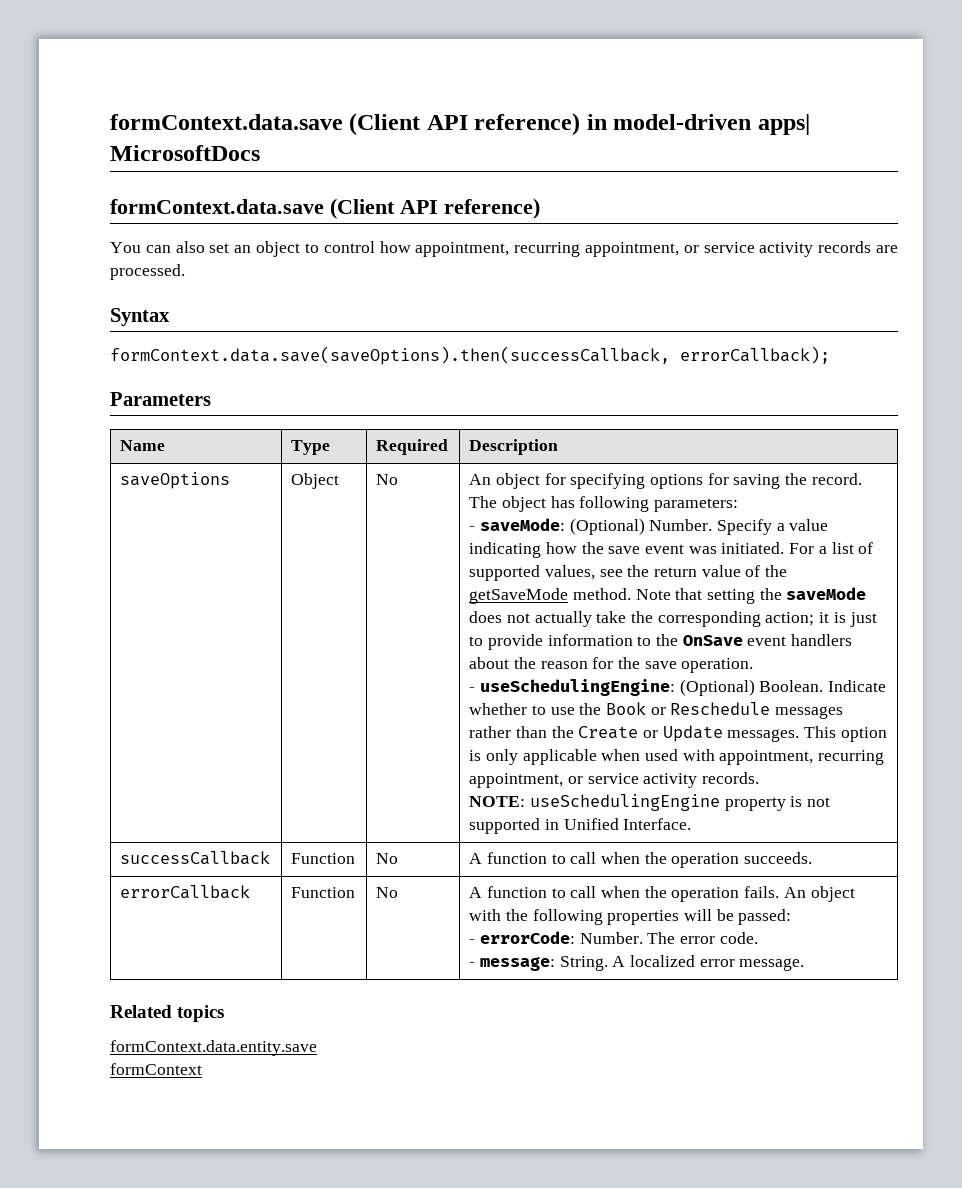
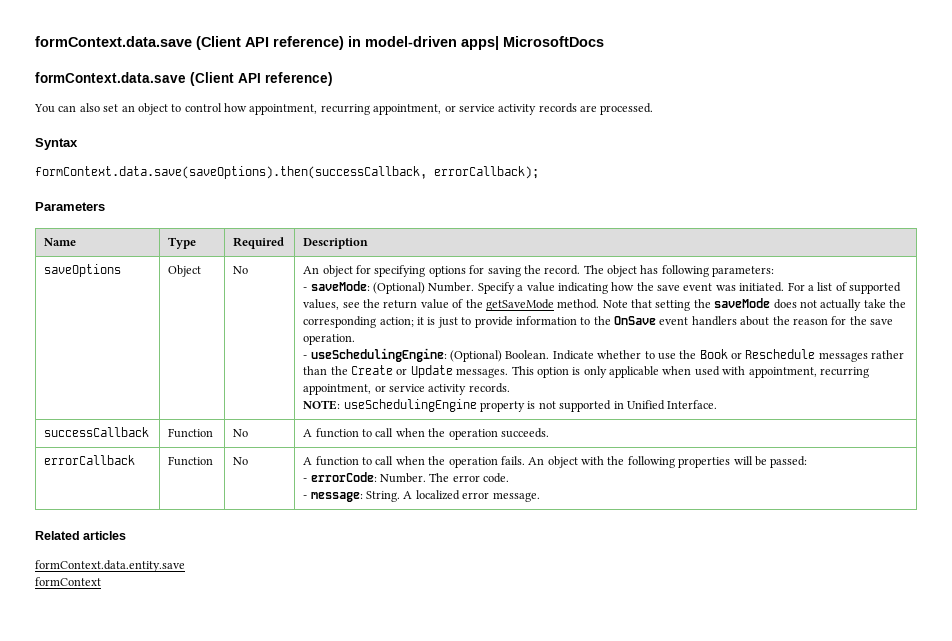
[177,1005,225,1022] topics -> [83,531,127,540] articles

